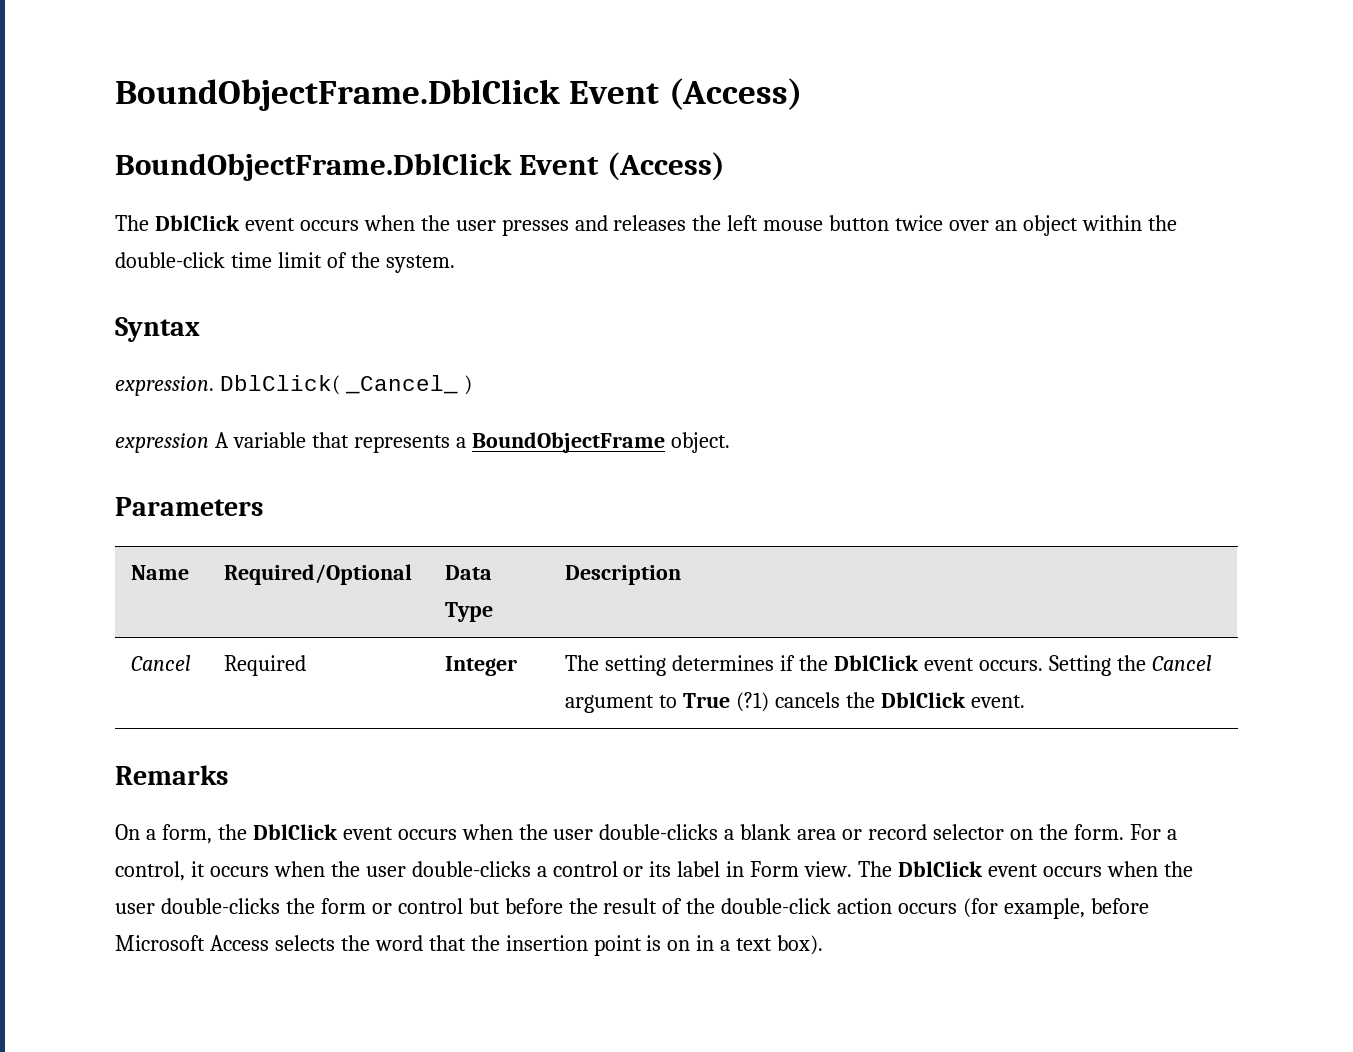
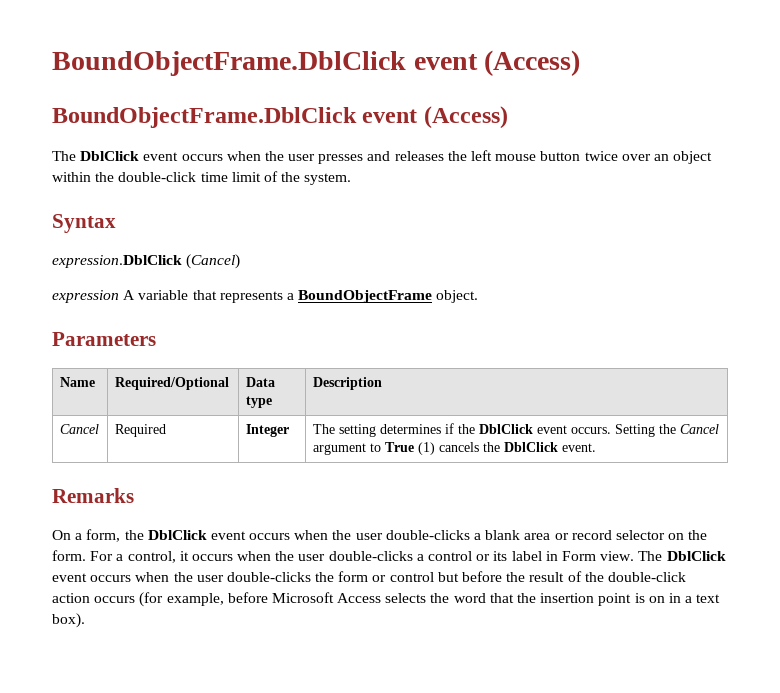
[115,79,660,111] BoundObjectFrame.DblClick Event -> [52,51,478,76] BoundObjectFrame.DblClick event
[519,155,600,175] Event -> [362,109,418,123] event
[115,375,472,396] expression. DblClick( _Cancel_ ) -> [52,254,241,269] expression.DblClick (Cancel)
[445,602,494,622] Type -> [245,396,272,408] type
[736,692,770,712] (?1) -> [417,442,435,455] (1)

